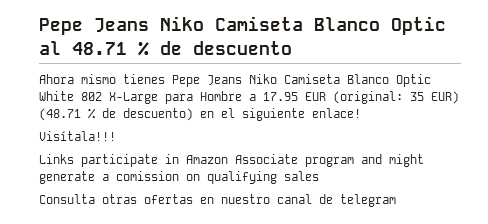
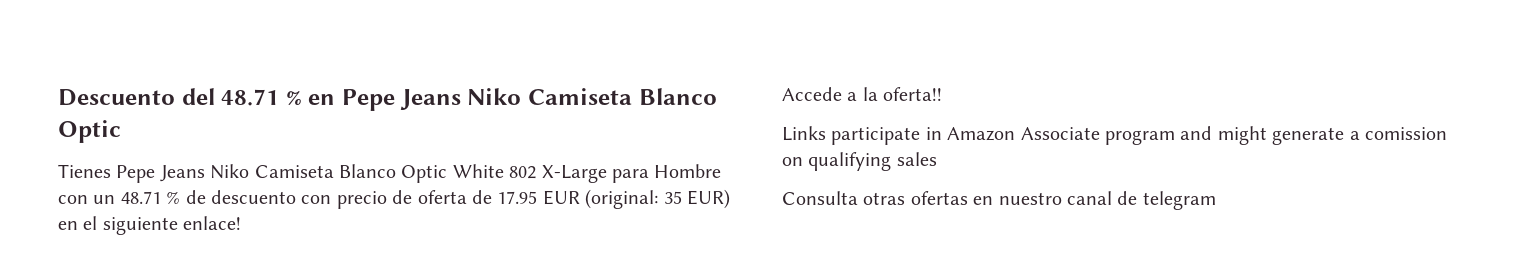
[39,16,446,35] [39,41,292,56] [39,74,165,84] Pepe Jeans Niko Camiseta Blanco Optic al 48.71 % de descuento // Ahora mismo tienes -> [58,88,717,111] [58,120,121,143] [58,164,111,178] Descuento del 48.71 % en Pepe Jeans Niko Camiseta Blanco Optic // Tienes
[249,94,256,101] a -> [58,190,492,209] con un 48.71 % de descuento con precio de oferta de
[39,108,193,121] (48.71 % de descuento) -> (730, 199) none
[39,131,116,141] Visítala!!! -> [782,87,943,101] Accede a la oferta!!

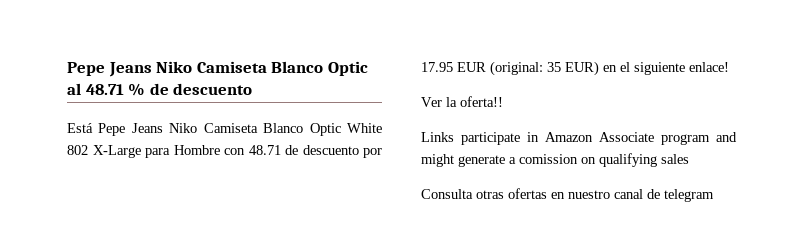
[58,88,717,111] [58,120,121,143] [58,164,111,178] Descuento del 48.71 % en Pepe Jeans Niko Camiseta Blanco Optic // Tienes -> [67,61,368,77] [67,83,253,96] [67,123,93,133] Pepe Jeans Niko Camiseta Blanco Optic al 48.71 % de descuento // Está
[93,190,492,209] un 48.71 % de descuento con precio de oferta de -> [248,145,382,158] 48.71 de descuento por
[782,87,858,101] Accede a -> [421,97,442,107] Ver

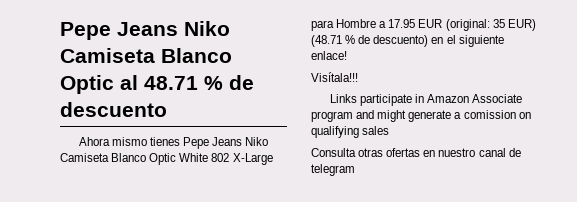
[67,123,93,133] Está -> [78,137,180,146] Ahora mismo tienes
[224,145,382,158] con 48.71 de descuento por -> [379,21,387,28] a
(599, 68) none -> [311,35,429,47] (48.71 % de descuento)
[421,96,503,107] Ver la oferta!! -> [311,72,358,82] Visítala!!!

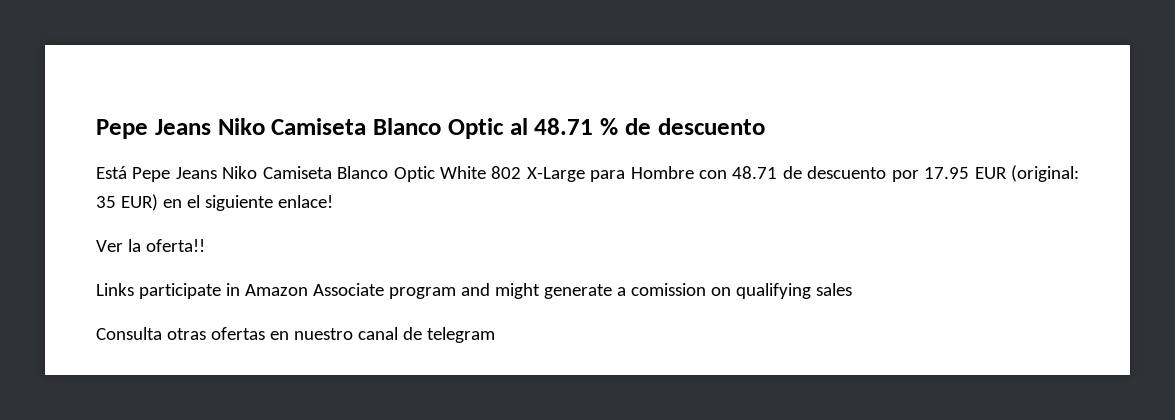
[78,137,180,146] Ahora mismo tienes -> [96,166,127,179] Está
[379,21,387,28] a -> [699,166,919,182] con 48.71 de descuento por
[311,35,429,47] (48.71 % de descuento) -> (158, 202) none
[311,72,358,82] Visítala!!! -> [96,239,205,252] Ver la oferta!!

